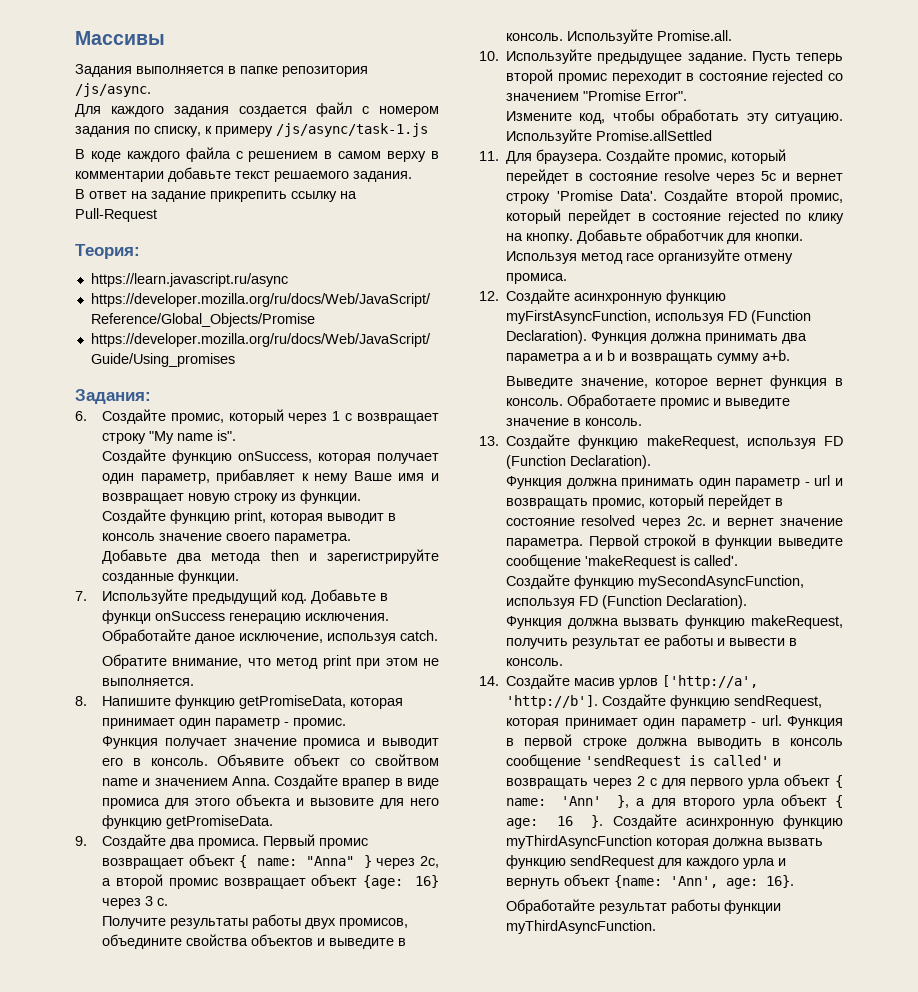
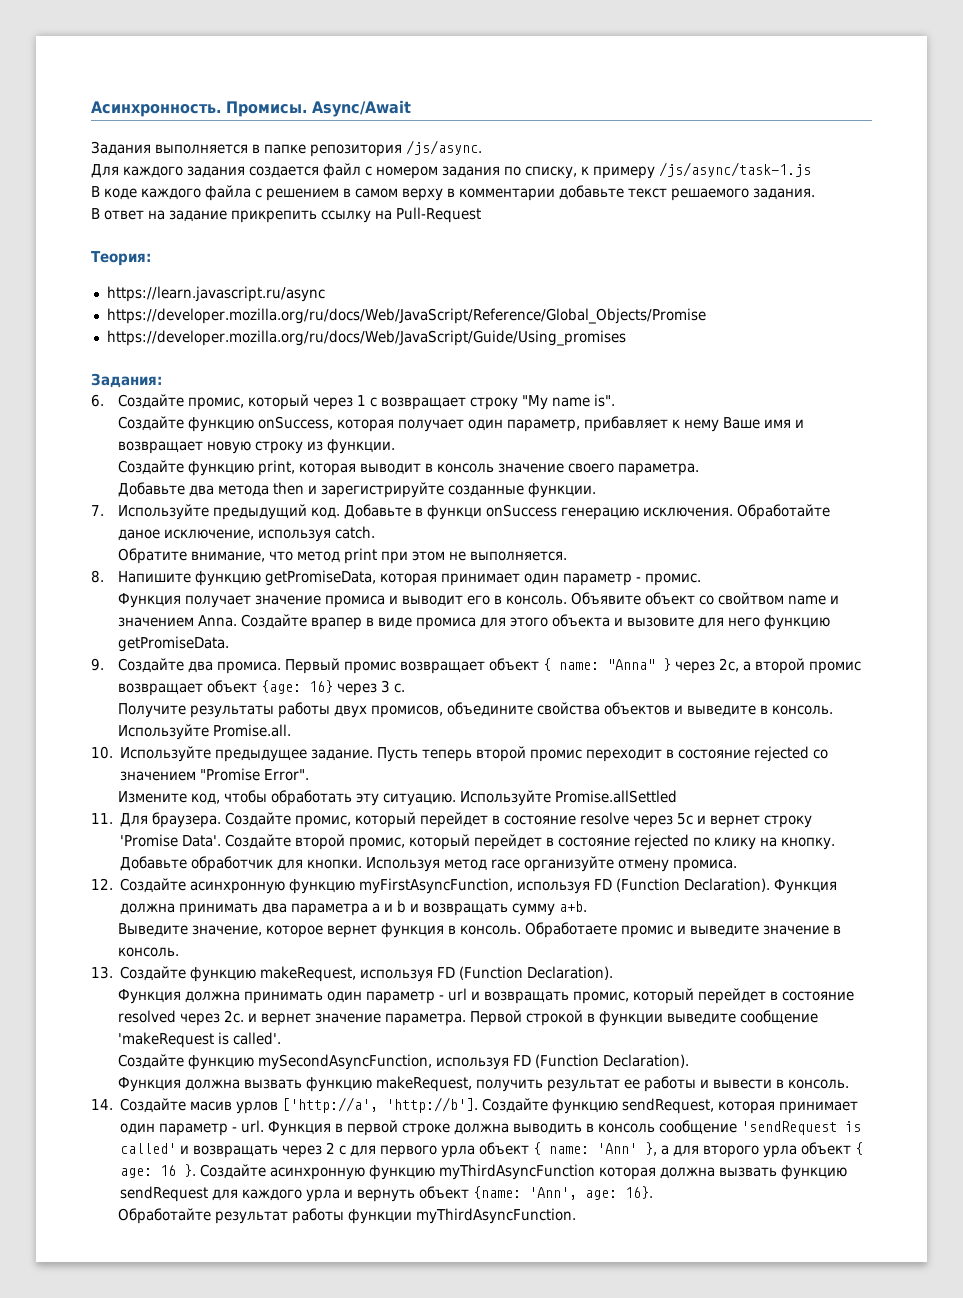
[75,31,165,45] Массивы -> [91,100,411,117] Асинхронность. Промисы. Async/Await

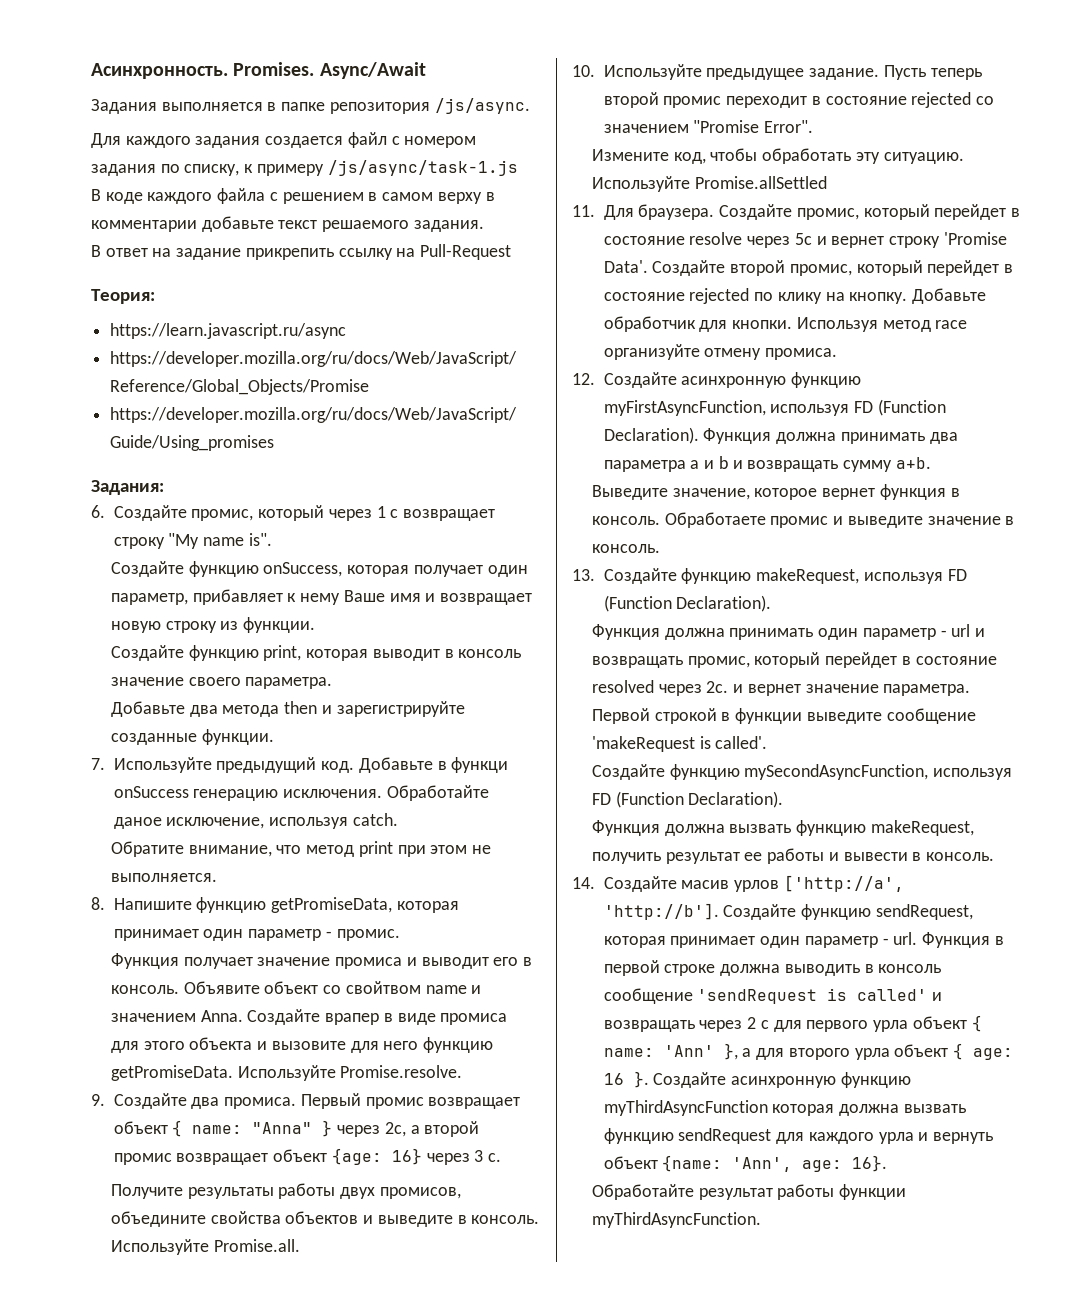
[226,101,307,117] Промисы. -> [233,62,315,76] Promises.
(230, 644) none -> [237,1065,463,1081] Используйте Promise.resolve.

